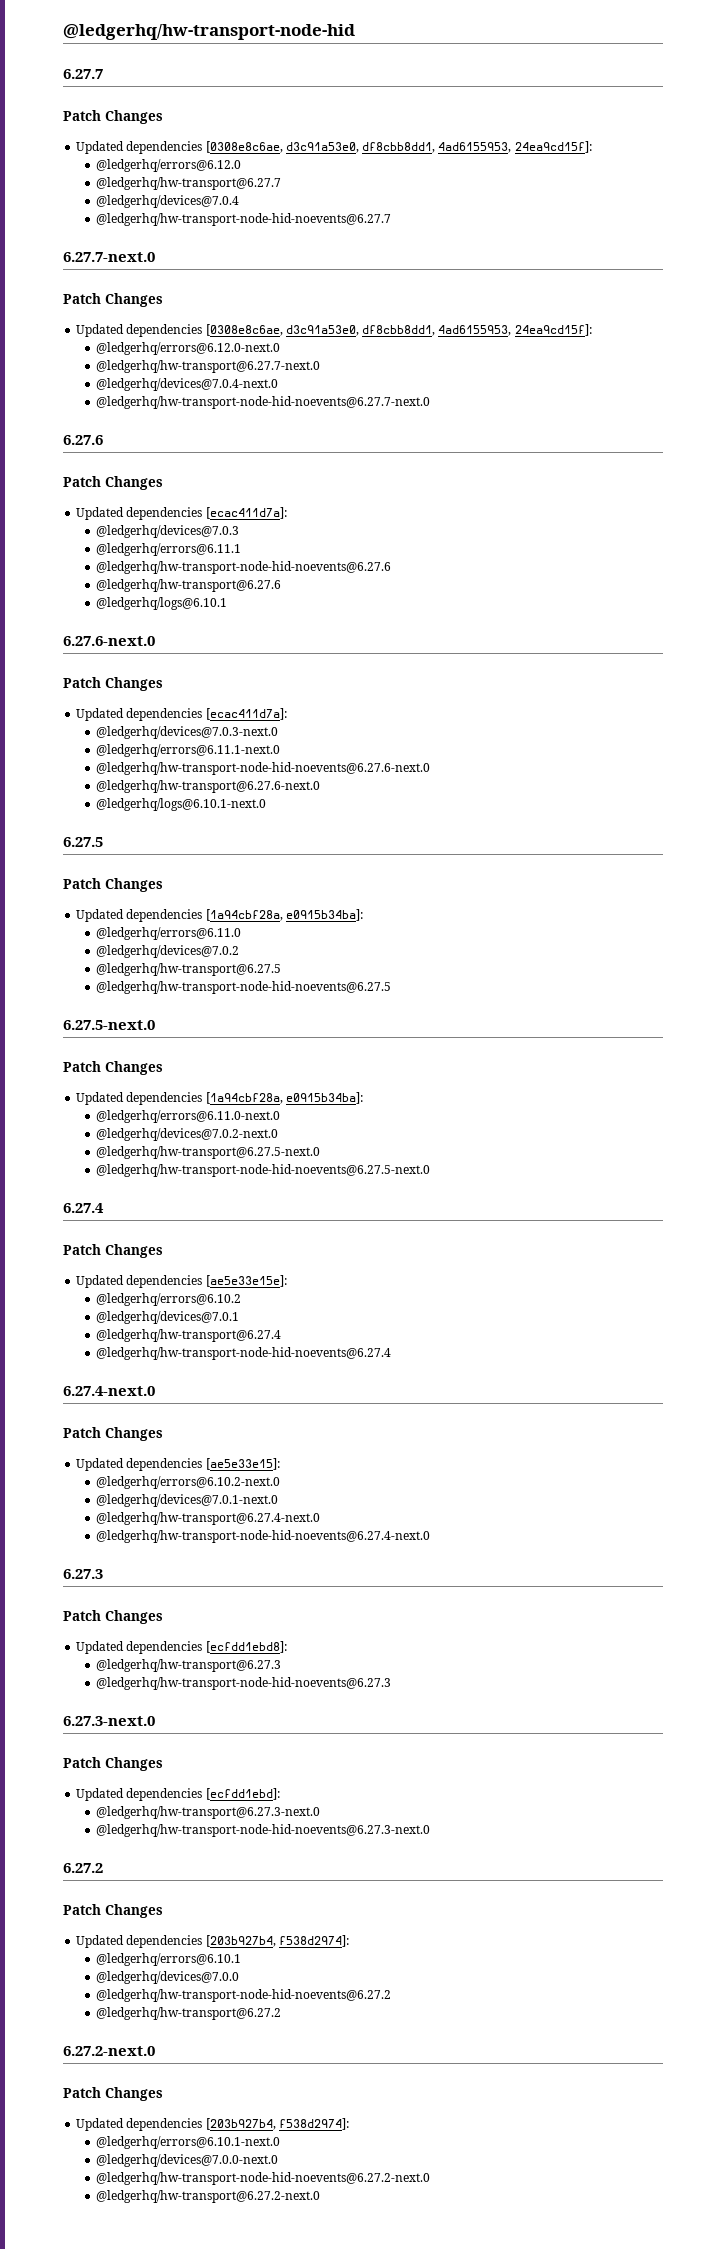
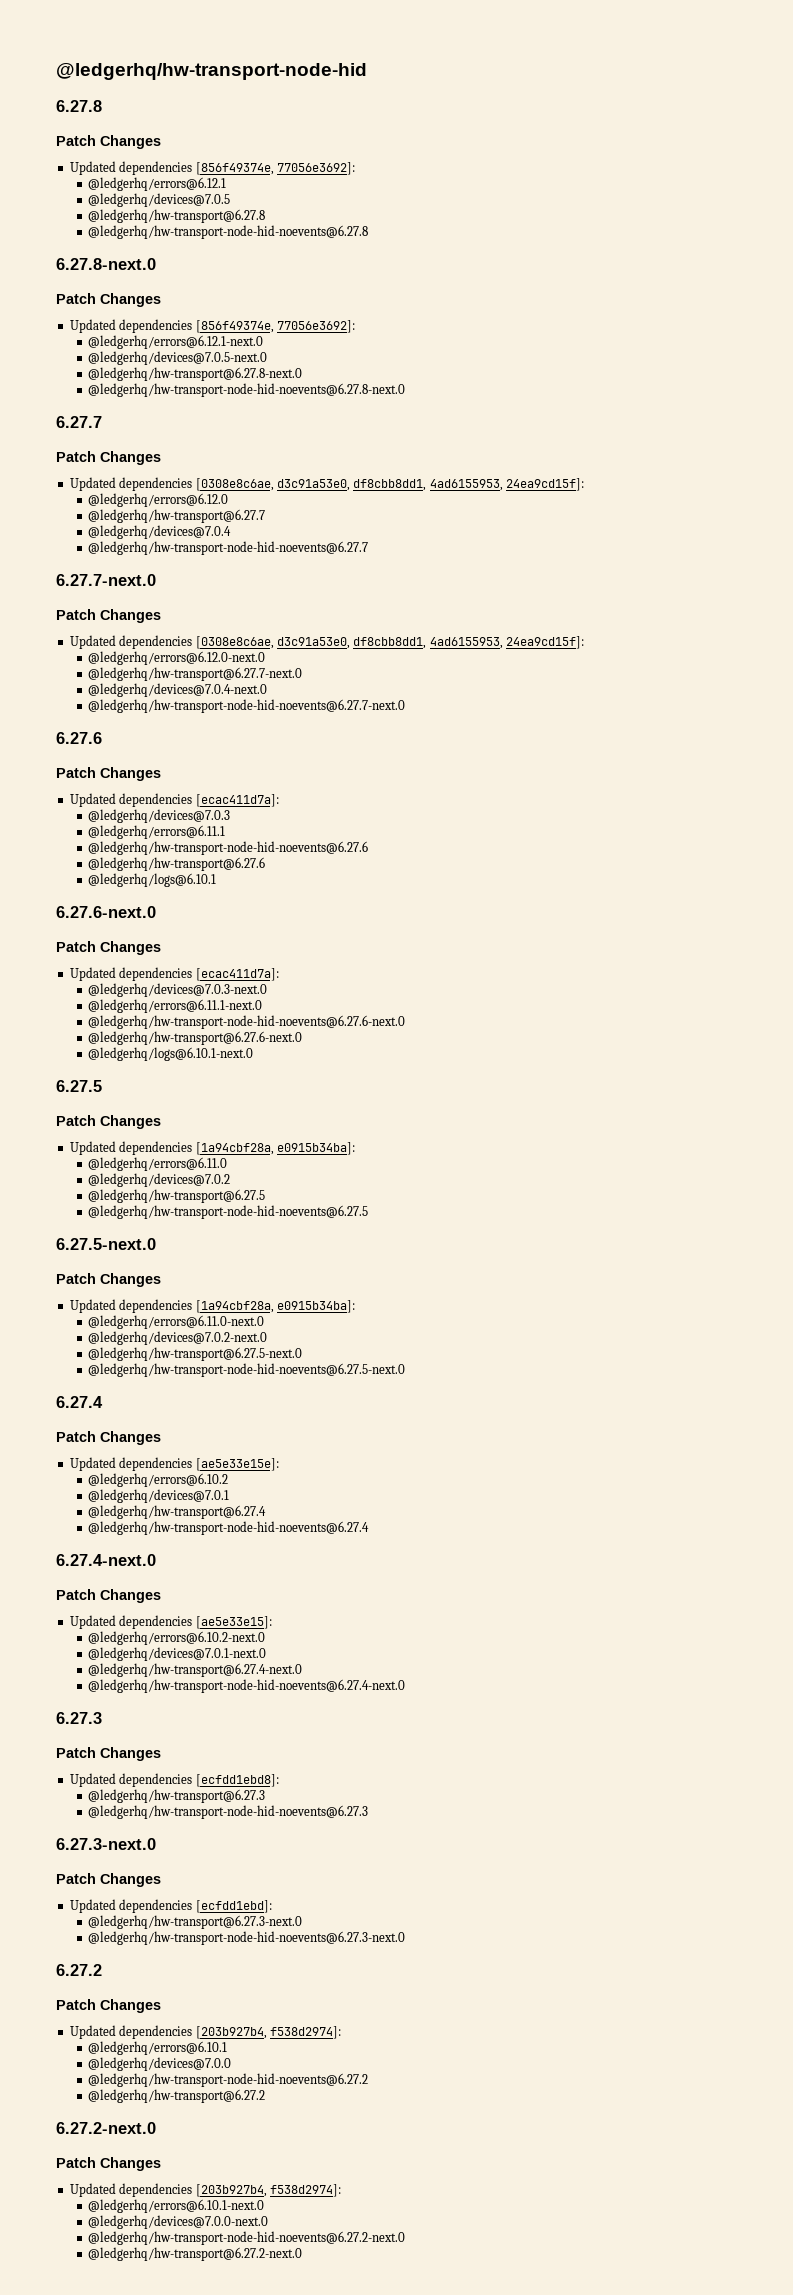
(355, 32) none -> [56,100,102,112] [56,135,161,149] [69,161,355,175] [88,177,227,191] [88,193,231,207] [88,209,266,223] [88,225,369,239] [56,258,156,270] [56,293,161,307] [69,319,355,333] [88,335,264,349] [88,351,268,365] [88,367,303,381] [88,383,406,397] // 6.27.8 // Patch Changes // Updated dependencies [856f49374e, 77056e3692]: // @ledgerhq/errors@6.12.1 // @ledgerhq/devices@7.0.5 // @ledgerhq/hw-transport@6.27.8 // @ledgerhq/hw-transport-node-hid-noevents@6.27.8 // 6.27.8-next.0 // Patch Changes // Updated dependencies [856f49374e, 77056e3692]: // @ledgerhq/errors@6.12.1-next.0 // @ledgerhq/devices@7.0.5-next.0 // @ledgerhq/hw-transport@6.27.8-next.0 // @ledgerhq/hw-transport-node-hid-noevents@6.27.8-next.0

